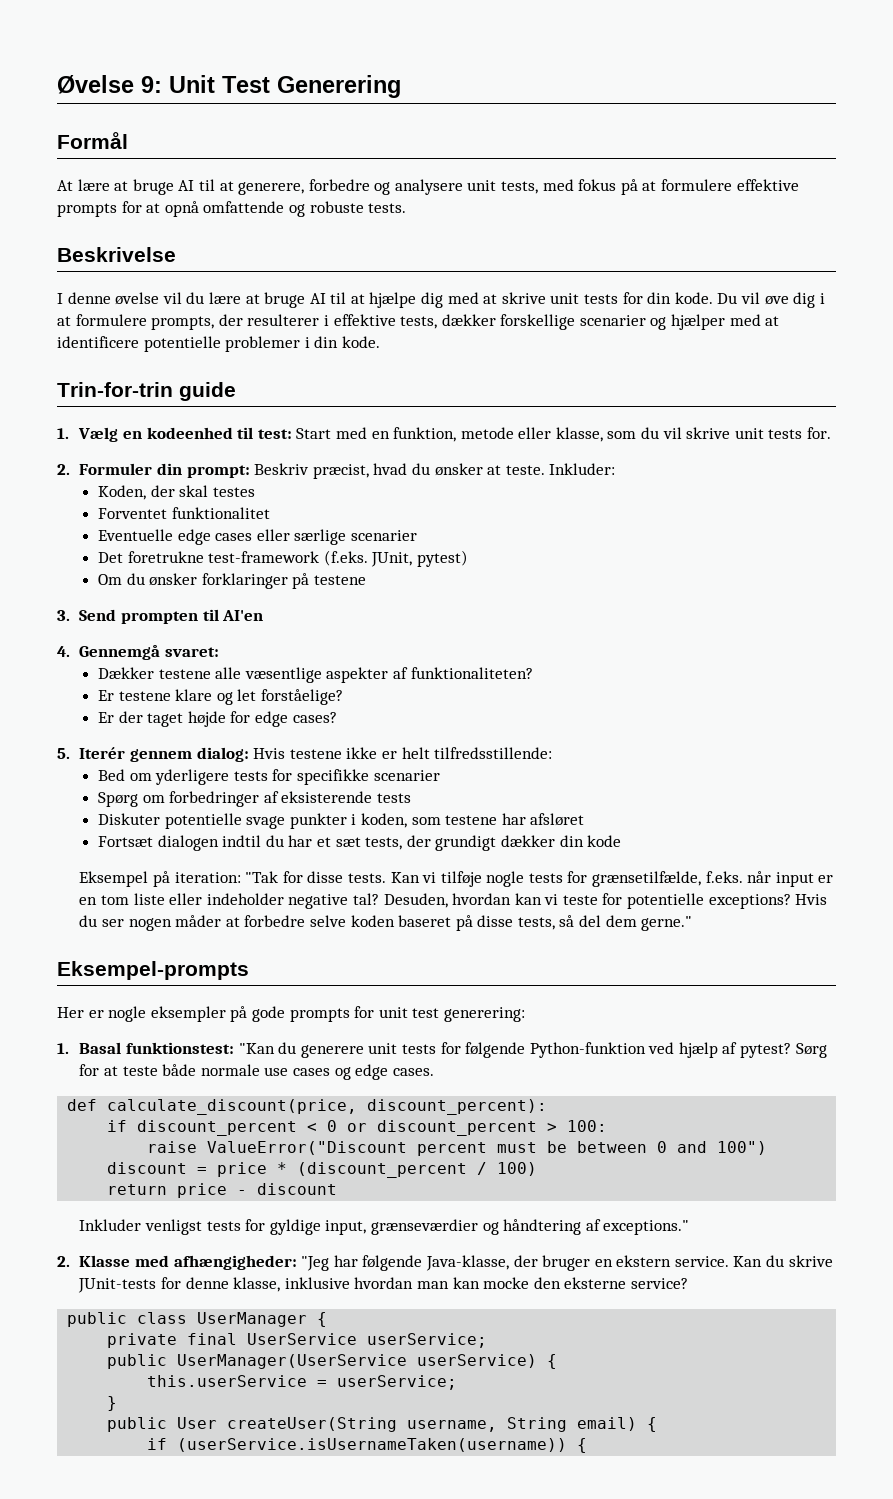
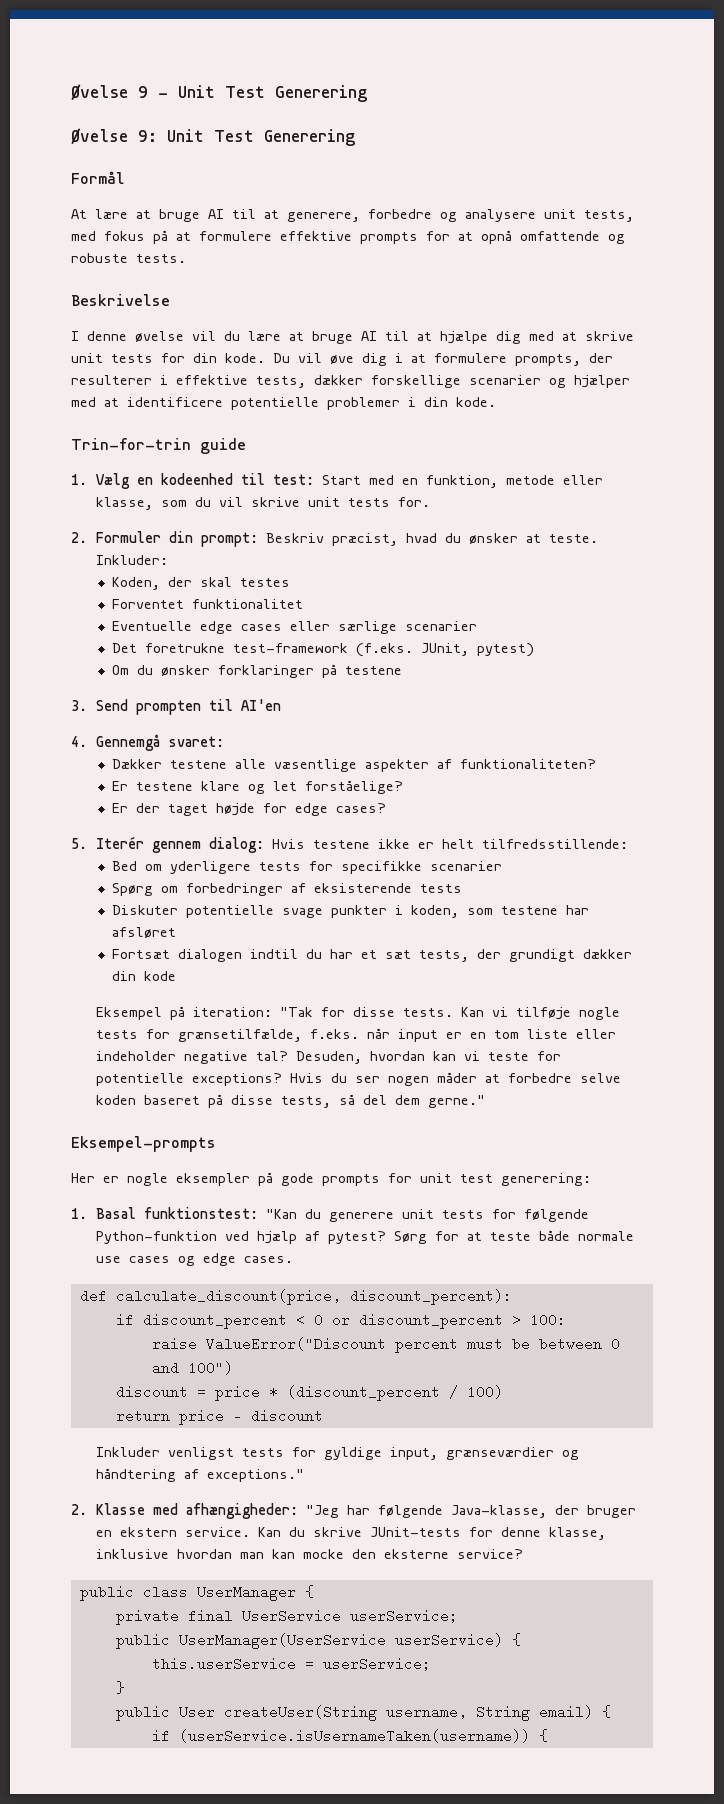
[57,75,134,94] Øvelse -> [71,84,367,102] [71,128,128,145] Øvelse 9 - Unit Test Generering // Øvelse

